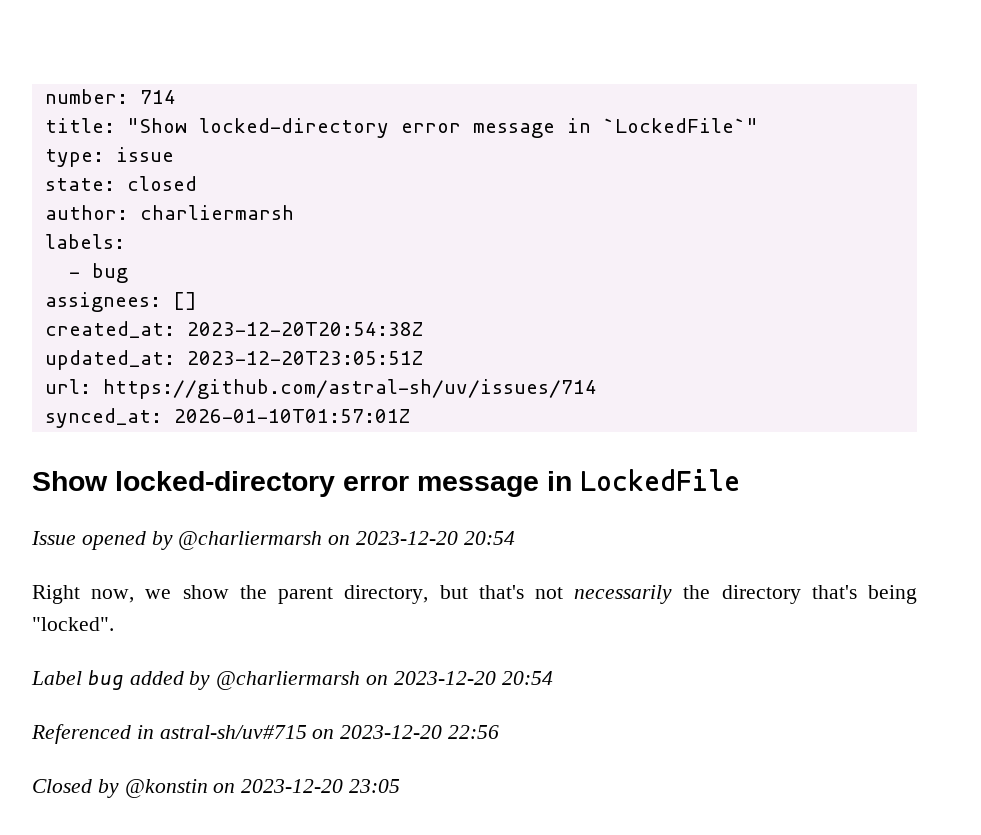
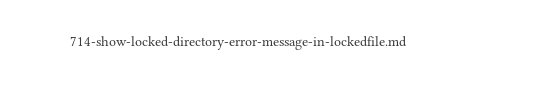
[44,89,176,104] [44,118,758,138] [44,147,174,167] [44,176,197,191] [44,205,294,220] [44,234,125,249] [68,263,128,283] [44,292,197,312] [44,321,423,338] [44,350,423,370] [44,379,597,399] [44,408,410,428] [32,469,740,497] [31,531,515,550] [32,585,917,604] [32,617,114,631] [31,670,553,690] [31,724,500,744] [32,779,401,798] number: 714 // title: "Show locked-directory error message in `LockedFile`" // type: issue // state: closed // author: charliermarsh // labels: // - bug // assignees: [] // created_at: 2023-12-20T20:54:38Z // updated_at: 2023-12-20T23:05:51Z // url: https://github.com/astral-sh/uv/issues/714 // synced_at: 2026-01-10T01:57:01Z // Show locked-directory error message in LockedFile // Issue opened by @charliermarsh on 2023-12-20 20:54 // Right now, we show the parent directory, but that's not necessarily the directory that's being "locked". // Label bug added by @charliermarsh on 2023-12-20 20:54 // Referenced in astral-sh/uv#715 on 2023-12-20 22:56 // Closed by @konstin on 2023-12-20 23:05 -> [70,36,407,50] 714-show-locked-directory-error-message-in-lockedfile.md

